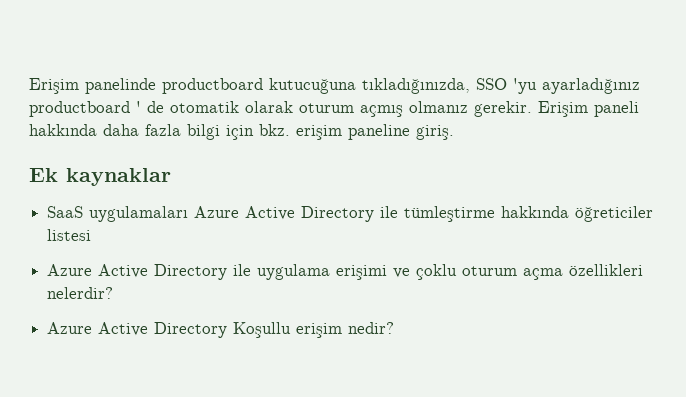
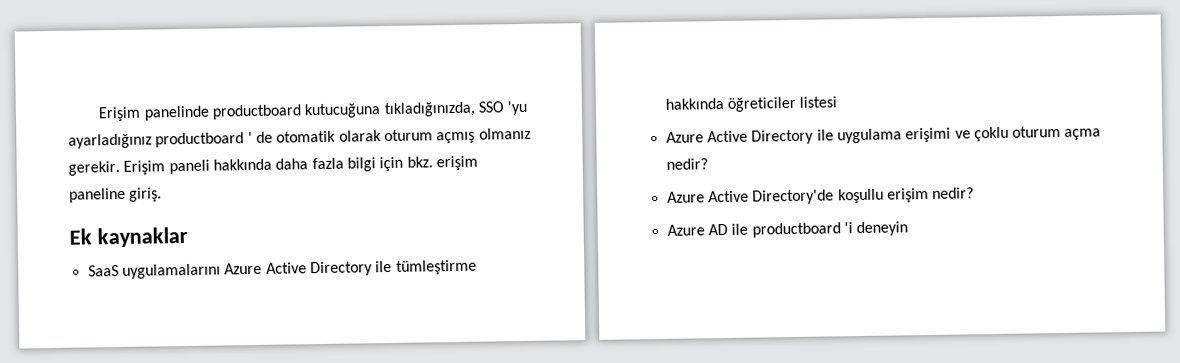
[89,206,189,222] uygulamaları -> [121,263,221,279] uygulamalarını
[569,264,644,276] [47,287,114,299] [47,322,292,338] özellikleri nelerdir? // Azure Active Directory Koşullu -> [665,158,708,170] [666,188,884,205] nedir? // Azure Active Directory'de koşullu
(395, 328) none -> [666,221,909,238] // Azure AD ile productboard 'i deneyin

